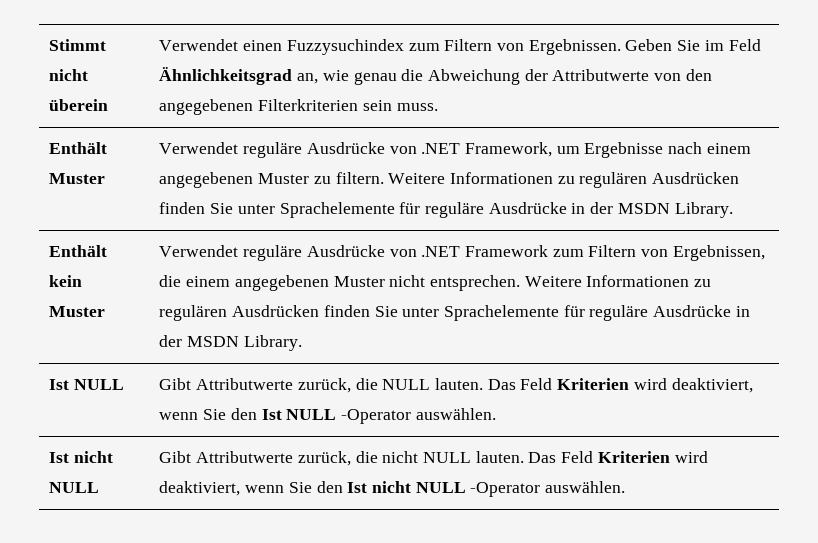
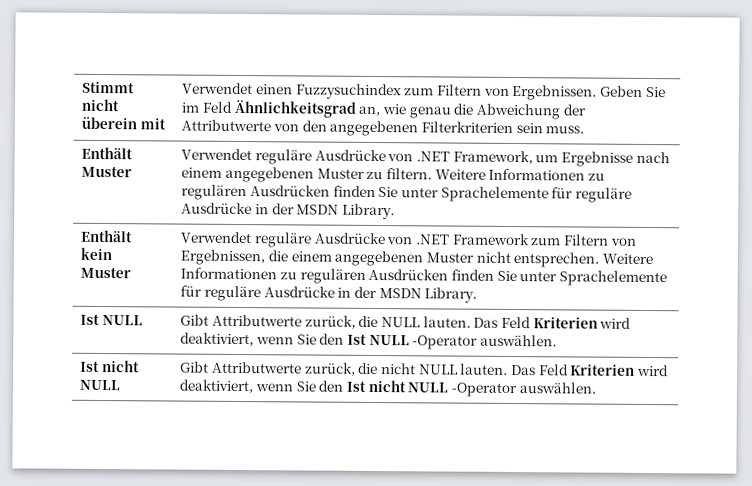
(109, 105) none -> [139,118,166,130] mit

